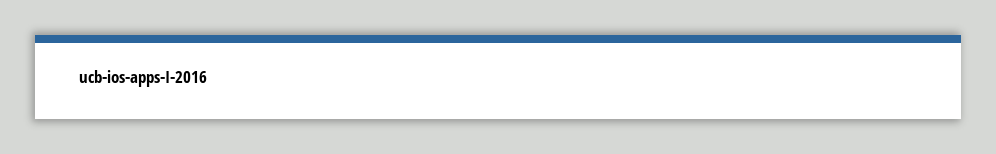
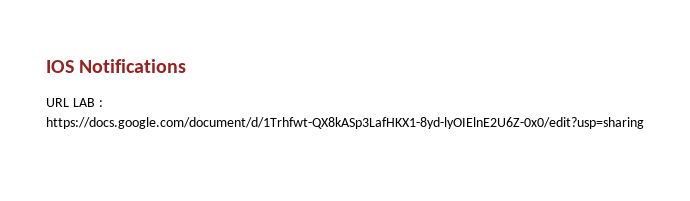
[79,70,207,87] ucb-ios-apps-I-2016 -> [46,59,187,73] [46,98,103,107] [46,117,644,129] IOS Notifications // URL LAB : https://docs.google.com/document/d/1Trhfwt-QX8kASp3LafHKX1-8yd-lyOIElnE2U6Z-0x0/edit?usp=sharing

